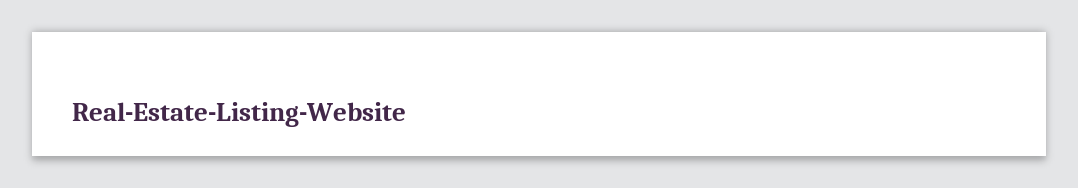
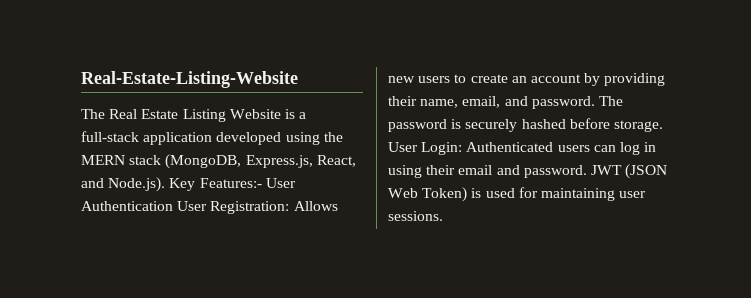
(406, 114) none -> [81,109,307,122] [81,131,343,145] [81,154,356,169] [81,177,296,192] [81,201,338,214] [388,73,666,86] [388,96,623,109] [388,118,663,132] [388,142,657,155] [388,164,668,179] [388,187,647,202] [388,211,443,221] // The Real Estate Listing Website is a full-stack application developed using the MERN stack (MongoDB, Express.js, React, and Node.js). Key Features:- User Authentication User Registration: Allows new users to create an account by providing their name, email, and password. The password is securely hashed before storage. User Login: Authenticated users can log in using their email and password. JWT (JSON Web Token) is used for maintaining user sessions.

